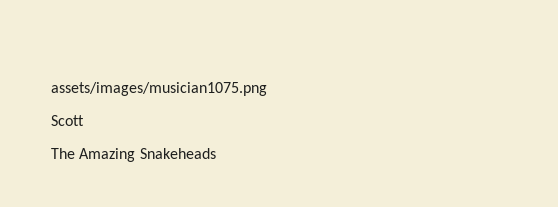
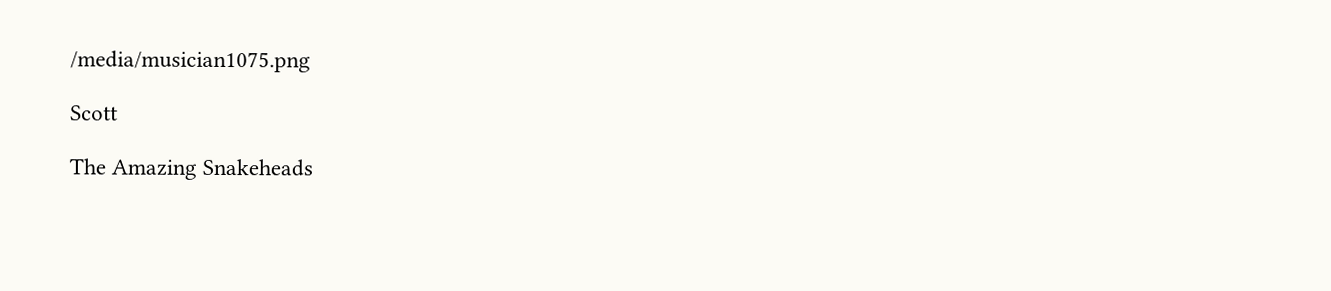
[51,82,267,96] assets/images/musician1075.png -> [70,50,311,73] /media/musician1075.png

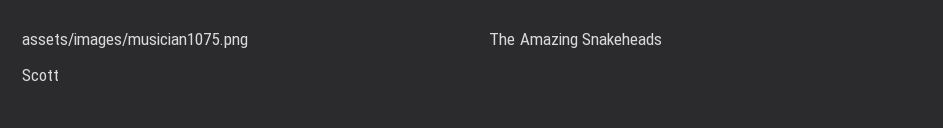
[70,50,311,73] /media/musician1075.png -> [22,33,248,48] assets/images/musician1075.png

